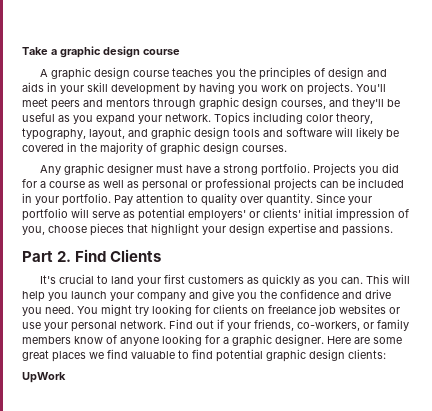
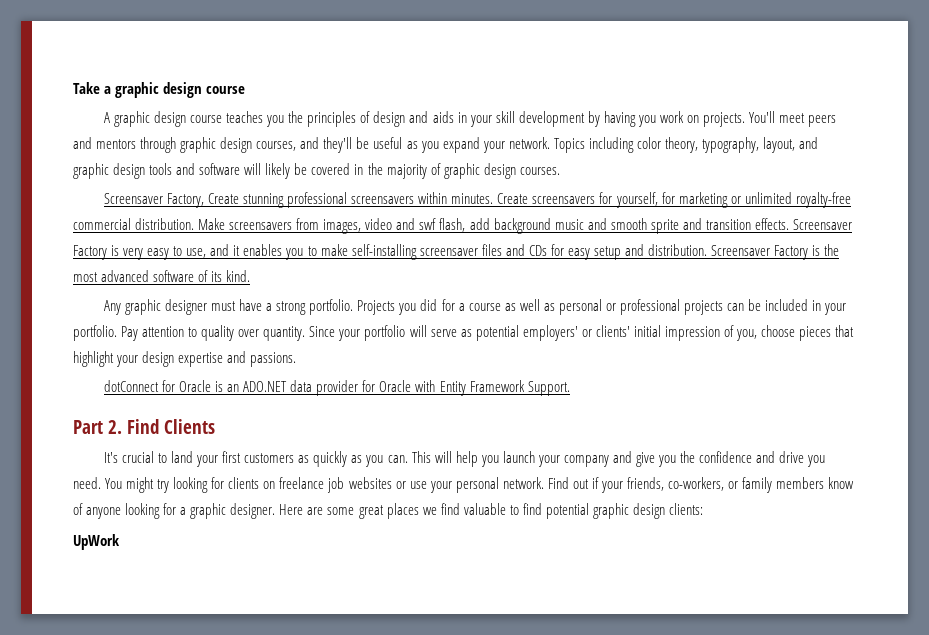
(287, 148) none -> [103,192,851,208] [73,218,852,234] [73,244,840,260] [73,270,251,282] // Screensaver Factory, Create stunning professional screensavers within minutes. Create screensavers for yourself, for marketing or unlimited royalty-free commercial distribution. Make screensavers from images, video and swf flash, add background music and smooth sprite and transition effects. Screensaver Factory is very easy to use, and it enables you to make self-installing screensaver files and CDs for easy setup and distribution. Screensaver Factory is the most advanced software of its kind.
(393, 229) none -> [103,380,570,396] // dotConnect for Oracle is an ADO.NET data provider for Oracle with Entity Framework Support.

